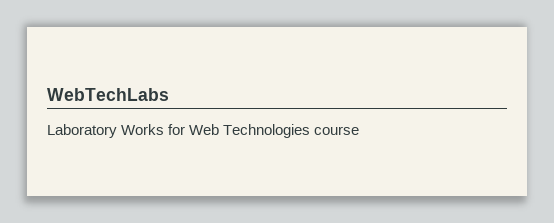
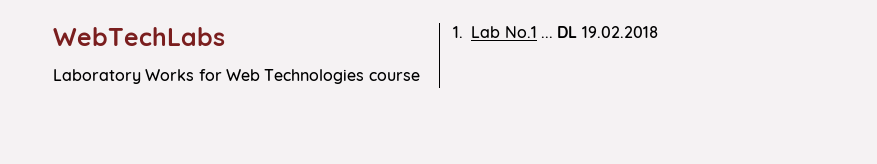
(360, 130) none -> [453,26,658,38] // 1. Lab No.1 ... DL 19.02.2018

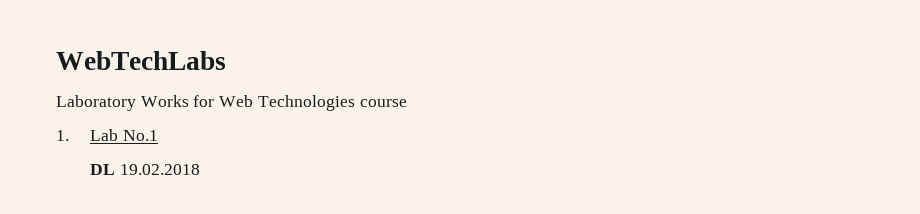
[540,36,553,38] ... -> (159, 135) //

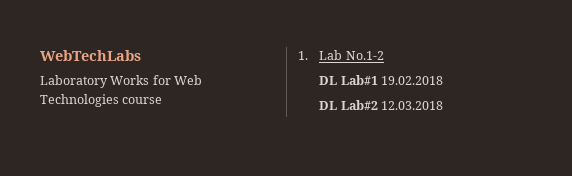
[123,130,159,141] [90,164,116,175] No.1 // DL -> [345,51,384,60] [319,75,378,85] No.1-2 // DL Lab#1
(201, 169) none -> [319,100,443,110] // DL Lab#2 12.03.2018

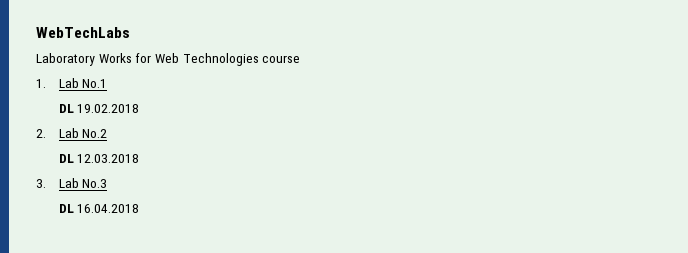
[345,51,384,60] [319,75,378,85] No.1-2 // DL Lab#1 -> [82,79,108,88] [58,104,74,113] No.1 // DL
[319,100,378,110] // DL Lab#2 -> [36,128,108,138] [58,154,74,163] // 2. Lab No.2 // DL
(443, 105) none -> [36,178,108,188] [58,204,140,213] // 3. Lab No.3 // DL 16.04.2018

